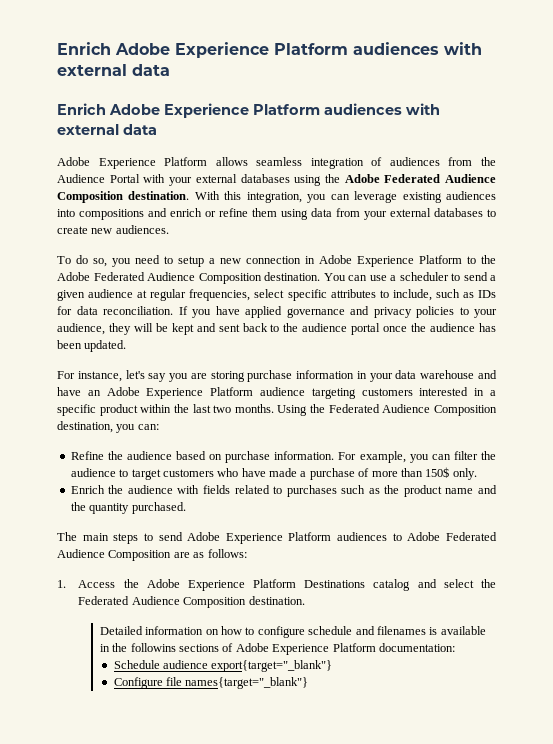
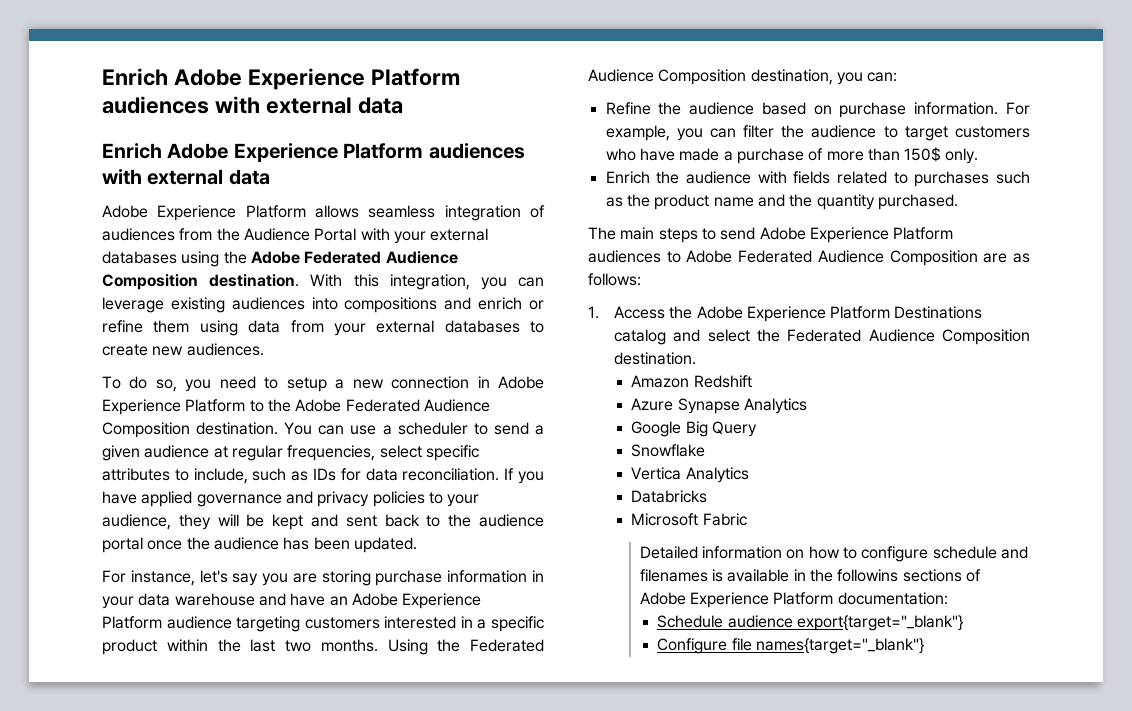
(305, 600) none -> [631,375,752,388] [631,398,808,414] [631,421,758,437] [631,444,706,457] [631,467,749,483] [631,490,708,503] [631,513,747,526] // Amazon Redshift // Azure Synapse Analytics // Google Big Query // Snowflake // Vertica Analytics // Databricks // Microsoft Fabric

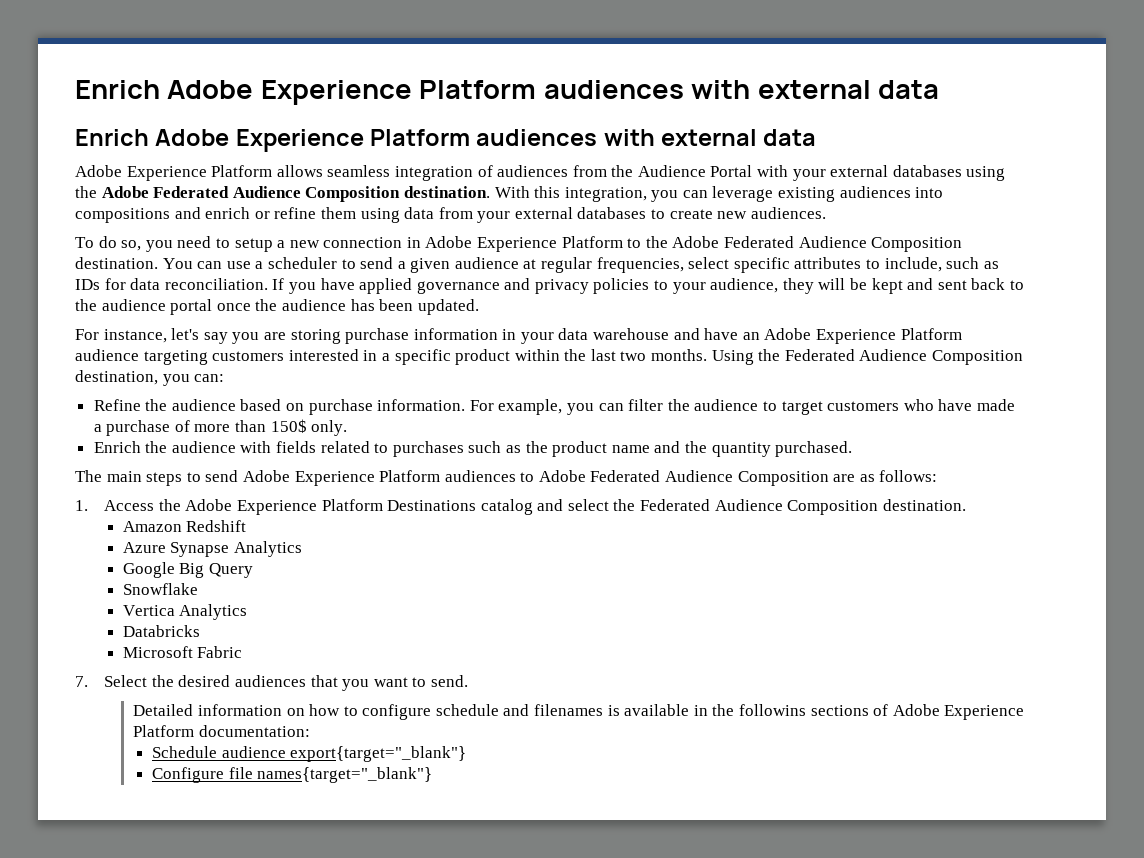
(747, 519) none -> [75,675,468,691] // 7. Select the desired audiences that you want to send.

